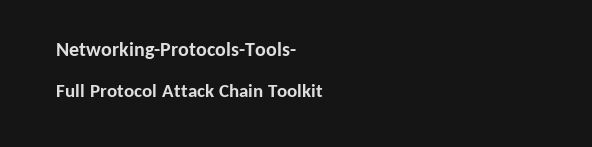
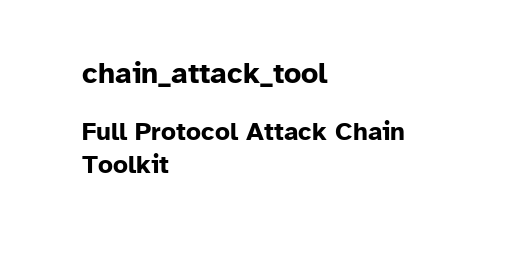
[56,42,296,59] Networking-Protocols-Tools- -> [82,61,328,87] chain_attack_tool

